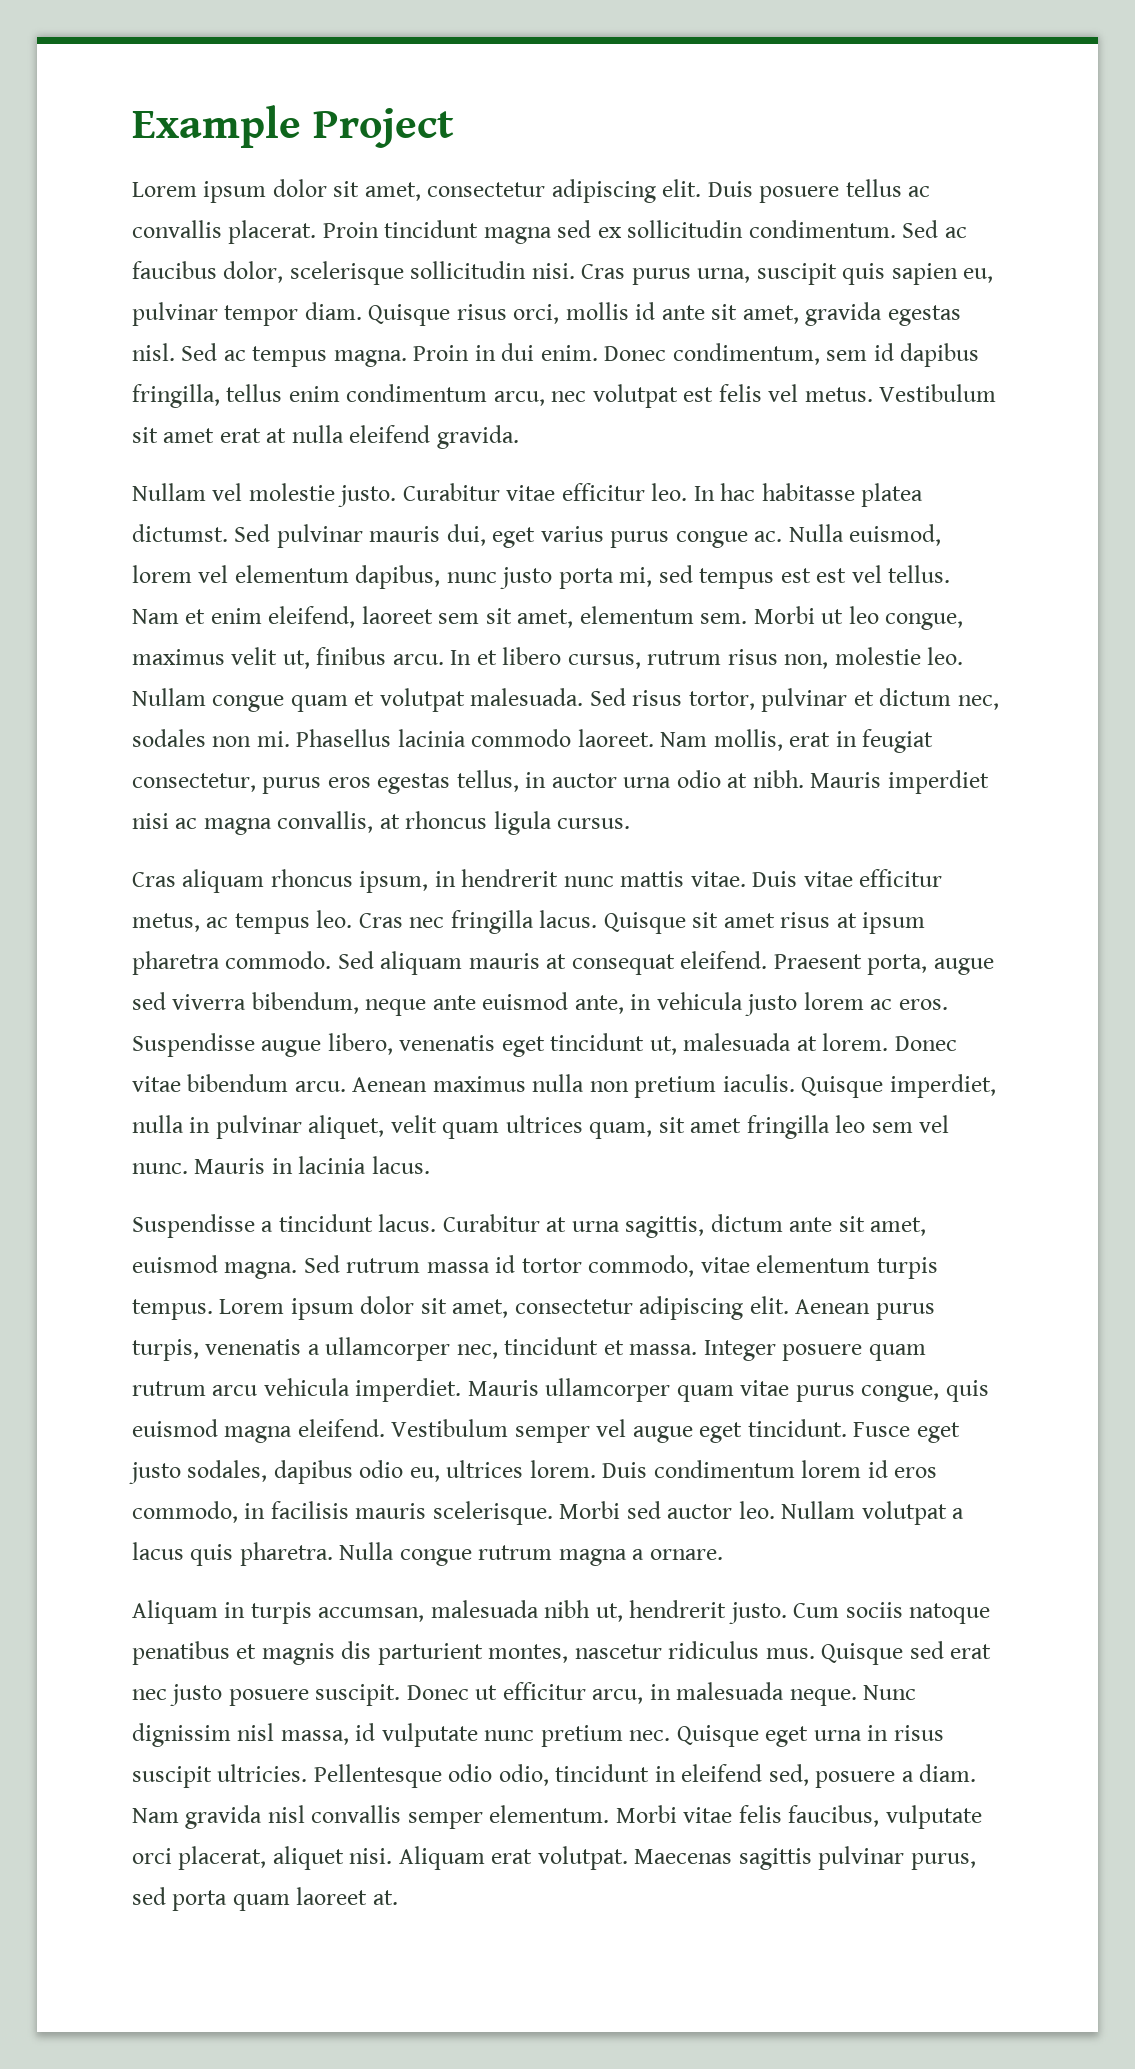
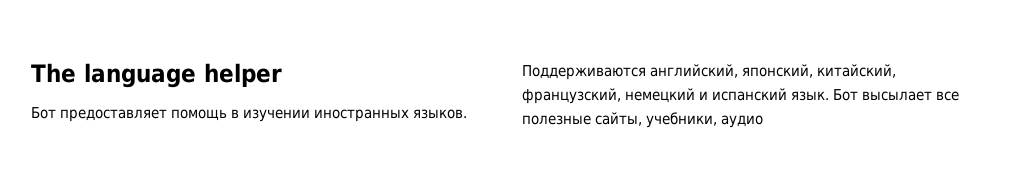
[132,105,454,148] [132,179,931,203] [132,220,967,244] [132,261,994,285] [132,302,961,326] [132,343,980,367] [132,384,997,408] [132,425,519,449] [132,483,924,507] [132,524,942,548] [132,565,951,589] [132,606,964,630] [132,647,964,669] [132,688,999,712] [132,729,934,753] [132,770,989,794] [132,811,631,835] [132,869,943,893] [132,910,926,934] [132,951,994,975] [132,992,948,1016] [132,1033,957,1057] [132,1074,996,1098] [132,1115,950,1139] [132,1156,430,1174] [132,1214,927,1238] [132,1255,938,1279] [132,1296,935,1320] [132,1337,926,1361] [132,1378,989,1402] [132,1419,960,1443] [129,1460,938,1484] [132,1501,965,1525] [132,1542,723,1566] [132,1600,991,1624] [132,1641,992,1665] [132,1682,917,1706] [132,1723,944,1747] [132,1764,977,1788] [132,1805,982,1829] [132,1846,976,1870] [132,1887,398,1911] Example Project // Lorem ipsum dolor sit amet, consectetur adipiscing elit. Duis posuere tellus ac convallis placerat. Proin tincidunt magna sed ex sollicitudin condimentum. Sed ac faucibus dolor, scelerisque sollicitudin nisi. Cras purus urna, suscipit quis sapien eu, pulvinar tempor diam. Quisque risus orci, mollis id ante sit amet, gravida egestas nisl. Sed ac tempus magna. Proin in dui enim. Donec condimentum, sem id dapibus fringilla, tellus enim condimentum arcu, nec volutpat est felis vel metus. Vestibulum sit amet erat at nulla eleifend gravida. // Nullam vel molestie justo. Curabitur vitae efficitur leo. In hac habitasse platea dictumst. Sed pulvinar mauris dui, eget varius purus congue ac. Nulla euismod, lorem vel elementum dapibus, nunc justo porta mi, sed tempus est est vel tellus. Nam et enim eleifend, laoreet sem sit amet, elementum sem. Morbi ut leo congue, maximus velit ut, finibus arcu. In et libero cursus, rutrum risus non, molestie leo. Nullam congue quam et volutpat malesuada. Sed risus tortor, pulvinar et dictum nec, sodales non mi. Phasellus lacinia commodo laoreet. Nam mollis, erat in feugiat consectetur, purus eros egestas tellus, in auctor urna odio at nibh. Mauris imperdiet nisi ac magna convallis, at rhoncus ligula cursus. // Cras aliquam rhoncus ipsum, in hendrerit nunc mattis vitae. Duis vitae efficitur metus, ac tempus leo. Cras nec fringilla lacus. Quisque sit amet risus at ipsum pharetra commodo. Sed aliquam mauris at consequat eleifend. Praesent porta, augue sed viverra bibendum, neque ante euismod ante, in vehicula justo lorem ac eros. Suspendisse augue libero, venenatis eget tincidunt ut, malesuada at lorem. Donec vitae bibendum arcu. Aenean maximus nulla non pretium iaculis. Quisque imperdiet, nulla in pulvinar aliquet, velit quam ultrices quam, sit amet fringilla leo sem vel nunc. Mauris in lacinia lacus. // Suspendisse a tincidunt lacus. Curabitur at urna sagittis, dictum ante sit amet, euismod magna. Sed rutrum massa id tortor commodo, vitae elementum turpis tempus. Lorem ipsum dolor sit amet, consectetur adipiscing elit. Aenean purus turpis, venenatis a ullamcorper nec, tincidunt et massa. Integer posuere quam rutrum arcu vehicula imperdiet. Mauris ullamcorper quam vitae purus congue, quis euismod magna eleifend. Vestibulum semper vel augue eget tincidunt. Fusce eget justo sodales, dapibus odio eu, ultrices lorem. Duis condimentum lorem id eros commodo, in facilisis mauris scelerisque. Morbi sed auctor leo. Nullam volutpat a lacus quis pharetra. Nulla congue rutrum magna a ornare. // Aliquam in turpis accumsan, malesuada nibh ut, hendrerit justo. Cum sociis natoque penatibus et magnis dis parturient montes, nascetur ridiculus mus. Quisque sed erat nec justo posuere suscipit. Donec ut efficitur arcu, in malesuada neque. Nunc dignissim nisl massa, id vulputate nunc pretium nec. Quisque eget urna in risus suscipit ultricies. Pellentesque odio odio, tincidunt in eleifend sed, posuere a diam. Nam gravida nisl convallis semper elementum. Morbi vitae felis faucibus, vulputate orci placerat, aliquet nisi. Aliquam erat volutpat. Maecenas sagittis pulvinar purus, sed porta quam laoreet at. -> [31,63,282,88] [31,107,468,122] [522,64,897,80] [522,88,960,104] [522,112,764,128] The language helper // Бот предоставляет помощь в изучении иностранных языков. Поддерживаются английский, японский, китайский, французский, немецкий и испанский язык. Бот высылает все полезные сайты, учебники, аудио

